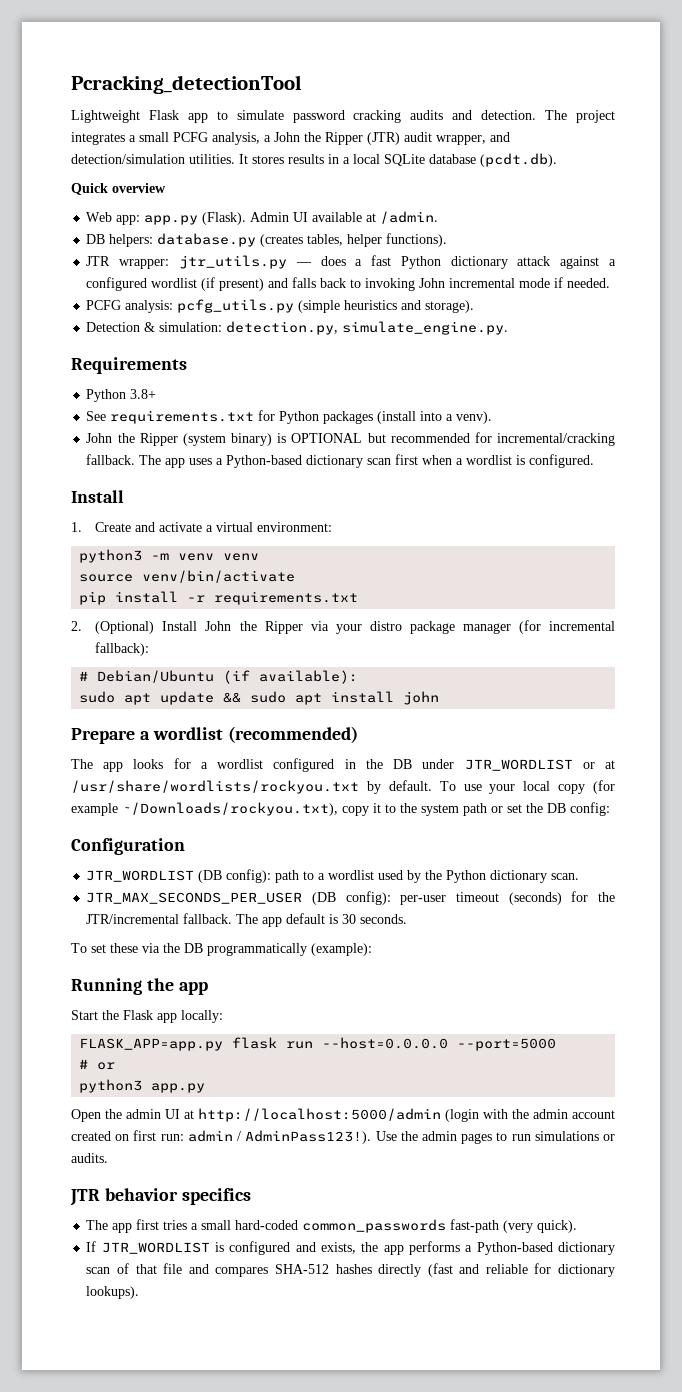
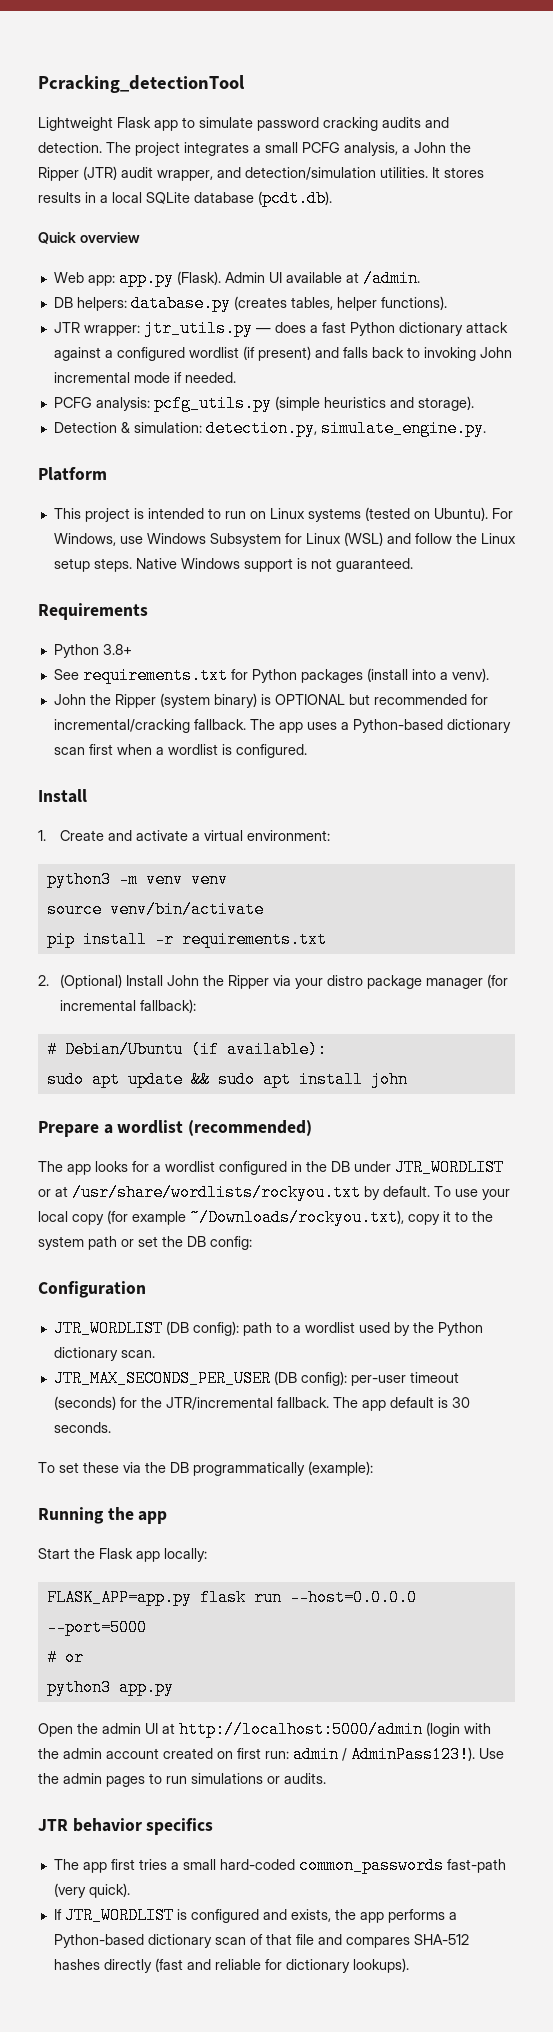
(509, 328) none -> [38,467,107,481] [53,507,513,522] [53,532,516,547] [53,558,413,572] // Platform // This project is intended to run on Linux systems (tested on Ubuntu). For Windows, use Windows Subsystem for Linux (WSL) and follow the Linux setup steps. Native Windows support is not guaranteed.

